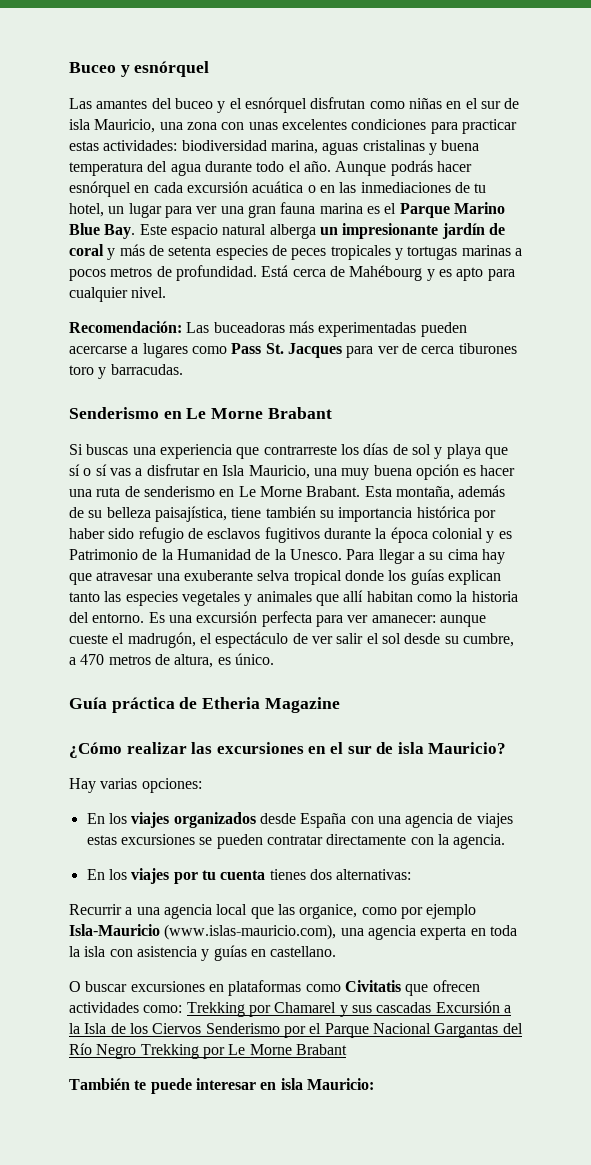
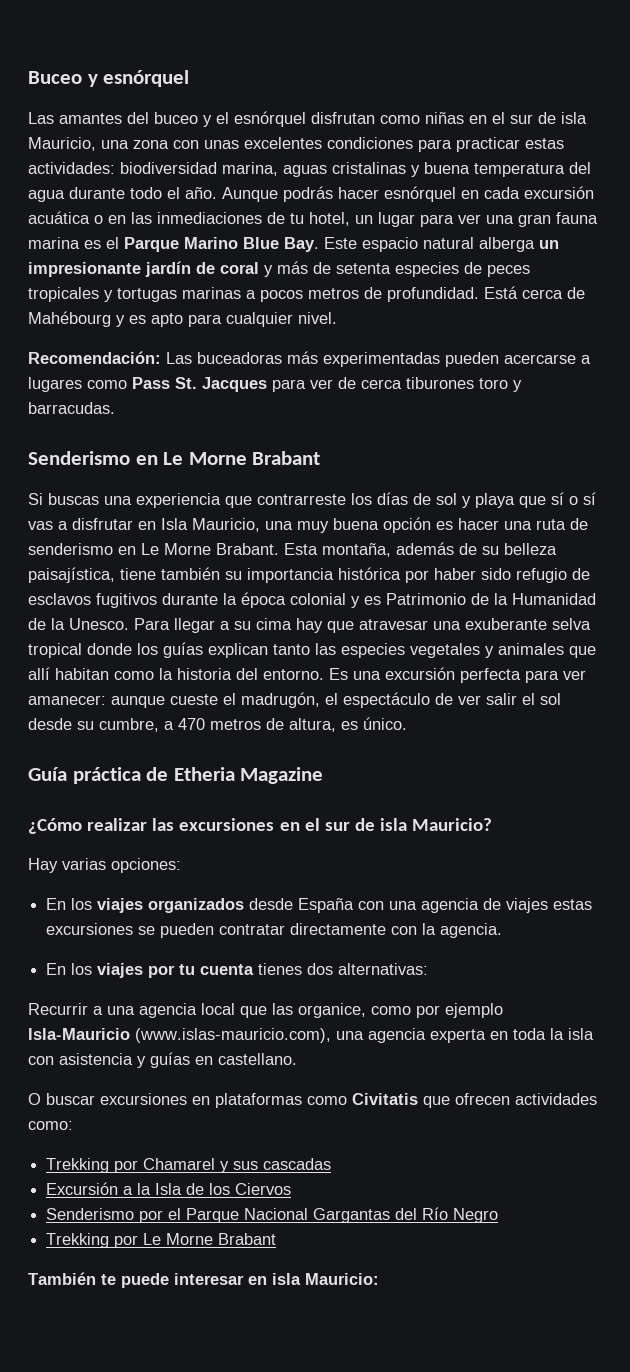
(183, 1009) none -> (73, 1125) //
(432, 1007) none -> (332, 1164) //
(202, 1028) none -> (292, 1189) //
(137, 1051) none -> (499, 1215) //

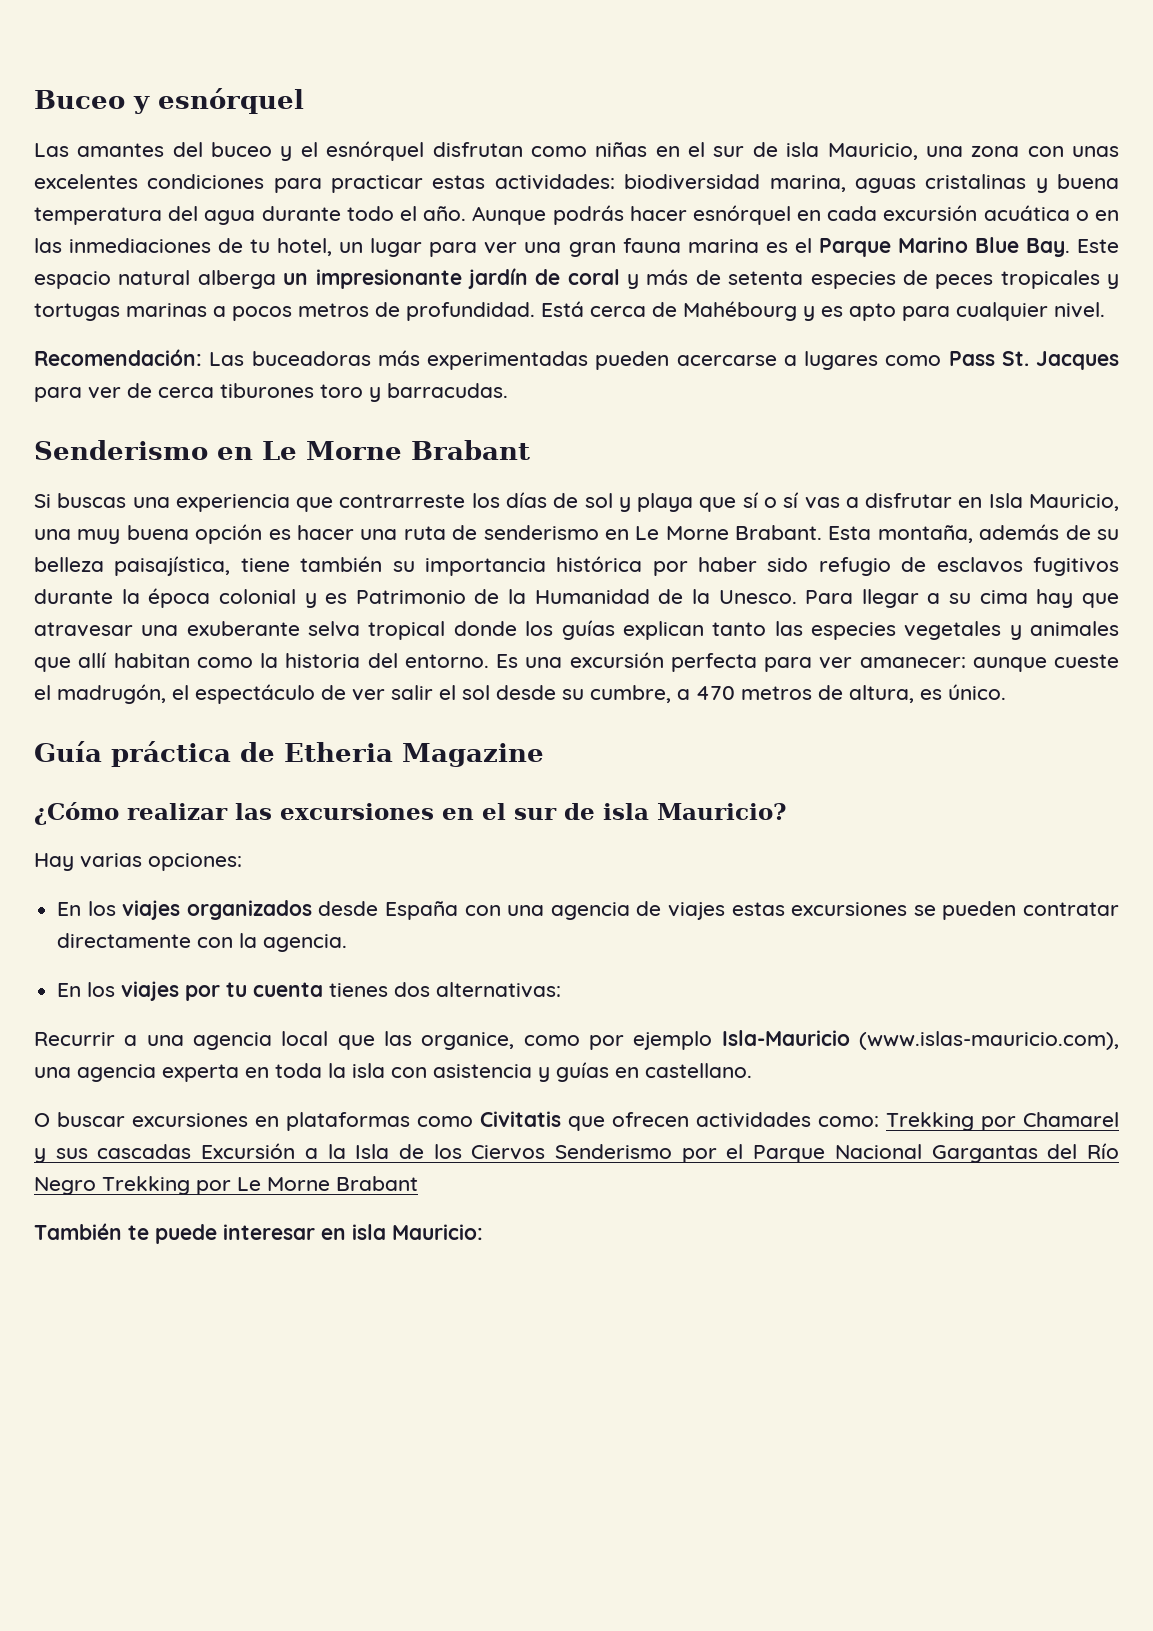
(73, 1125) // -> (879, 1121) none
(332, 1164) // -> (192, 1151) none
(292, 1189) // -> (546, 1152) none
(499, 1215) // -> (96, 1186) none

